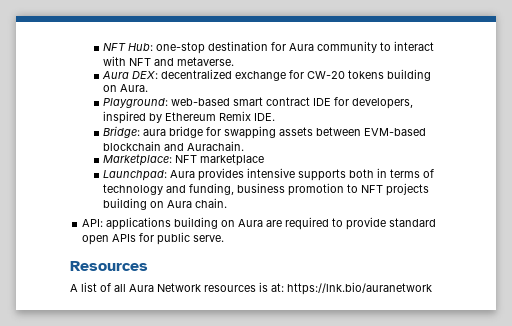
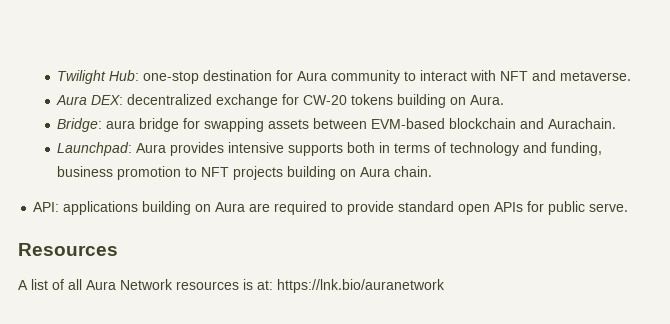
[103,43,127,51] NFT -> [57,70,107,84] Twilight
[103,97,414,109] [103,111,276,124] // Playground: web-based smart contract IDE for developers, inspired by Ethereum Remix IDE. -> (505, 100) none
[103,154,265,166] // Marketplace: NFT marketplace -> (617, 123) none

